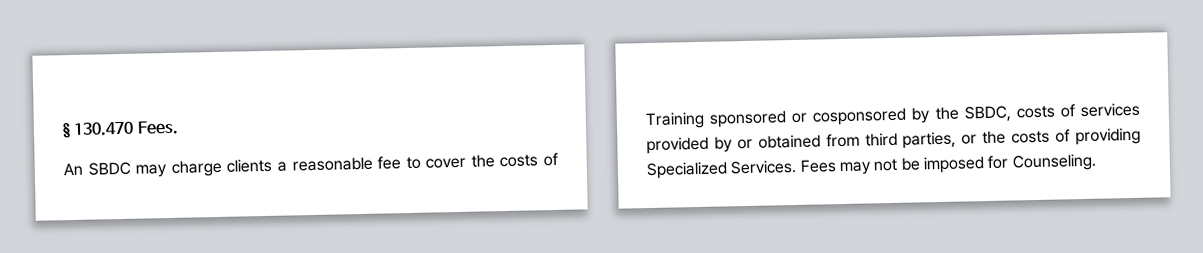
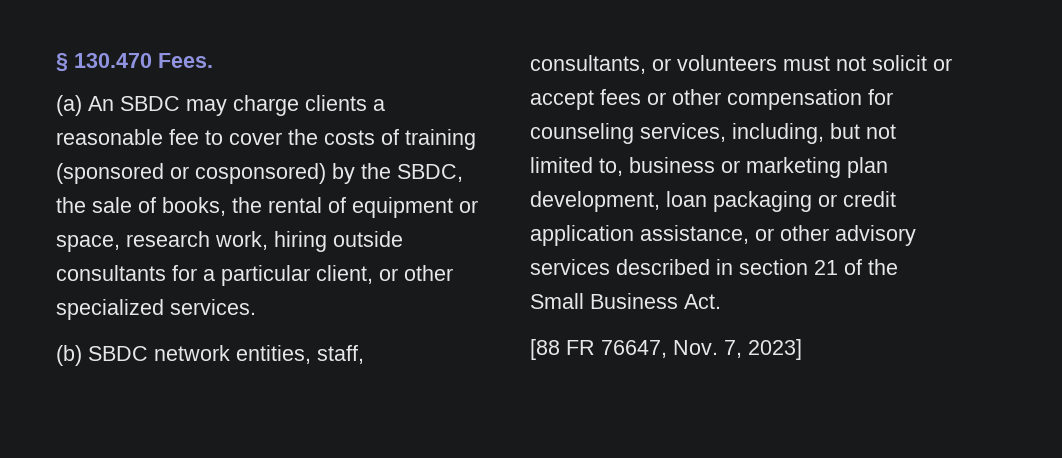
(179, 127) none -> [56,95,82,116] (a)
[645,102,1140,130] [646,127,1141,155] [646,153,1097,180] Training sponsored or cosponsored by the SBDC, costs of services provided by or obtained from third parties, or the costs of providing Specialized Services. Fees may not be imposed for Counseling. -> [405,129,476,150] [56,163,463,184] [56,197,478,218] [56,231,403,252] [56,265,453,286] [56,299,256,320] [56,345,364,366] [530,55,952,74] [530,89,893,110] [530,123,896,144] [530,157,888,178] [530,191,896,212] [530,225,916,246] [530,259,898,275] [530,293,721,309] [530,339,802,360] training (sponsored or cosponsored) by the SBDC, the sale of books, the rental of equipment or space, research work, hiring outside consultants for a particular client, or other specialized services. // (b) SBDC network entities, staff, consultants, or volunteers must not solicit or accept fees or other compensation for counseling services, including, but not limited to, business or marketing plan development, loan packaging or credit application assistance, or other advisory services described in section 21 of the Small Business Act. // [88 FR 76647, Nov. 7, 2023]

